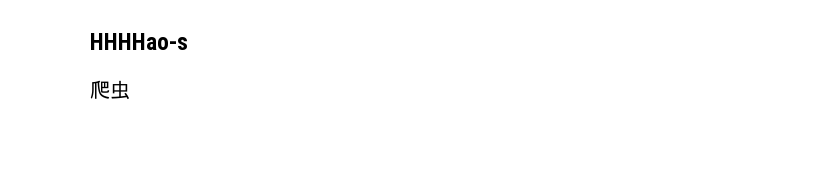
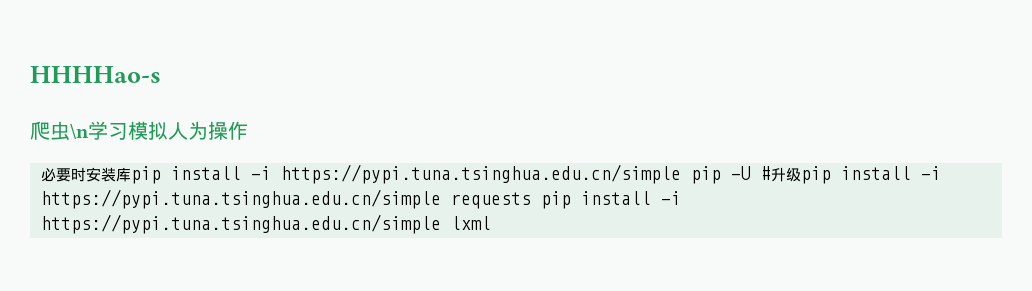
(130, 90) none -> [70,121,248,140] [40,164,941,184] [40,189,681,209] [40,214,491,234] \n学习模拟人为操作 // 必要时安装库pip install -i https://pypi.tuna.tsinghua.edu.cn/simple pip -U #升级pip install -i https://pypi.tuna.tsinghua.edu.cn/simple requests pip install -i https://pypi.tuna.tsinghua.edu.cn/simple lxml

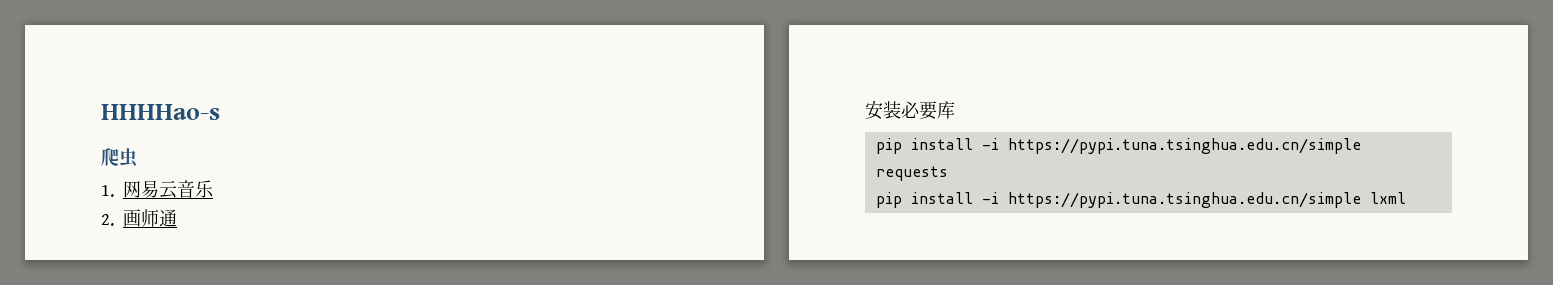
[70,121,248,140] [40,164,801,184] \n学习模拟人为操作 // 必要时安装库pip install -i https://pypi.tuna.tsinghua.edu.cn/simple pip -U #升级 -> [101,180,214,199] [101,209,177,227] [865,100,955,120] // 1.网易云音乐 // 2.画师通 // 安装必要库 //
(531, 200) none -> (948, 173) //

